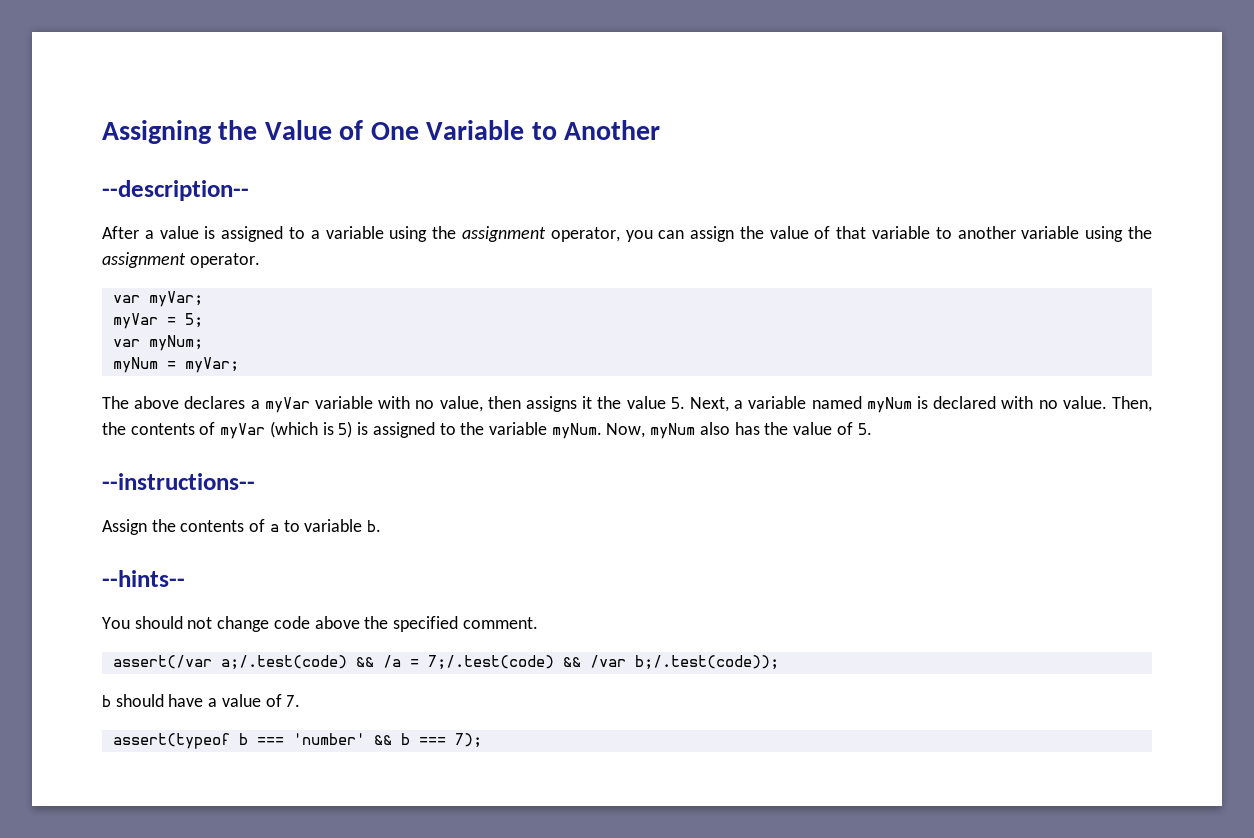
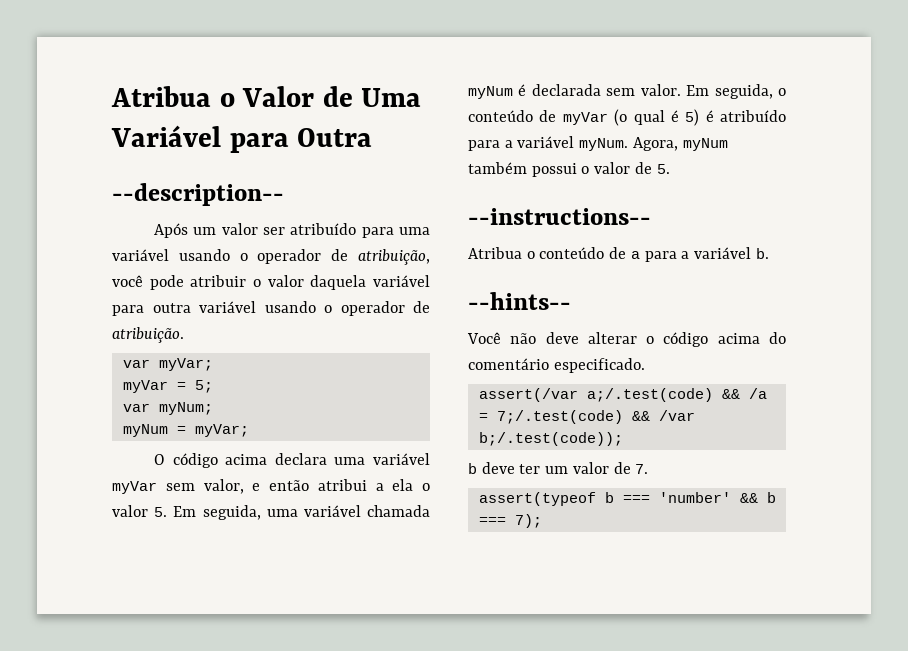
[102,120,660,144] [102,180,249,201] [102,226,1152,242] [102,252,260,268] Assigning the Value of One Variable to Another // --description-- // After a value is assigned to a variable using the assignment operator, you can assign the value of that variable to another variable using the assignment operator. -> [111,86,422,107] [111,125,373,153] [112,183,284,206] [154,223,430,238] [112,249,430,265] [112,275,430,290] [112,301,430,316] [112,327,184,343] Atribua o Valor de Uma Variável para Outra // --description-- // Após um valor ser atribuído para uma variável usando o operador de atribuição, você pode atribuir o valor daquela variável para outra variável usando o operador de atribuição.
[102,396,1153,413] [102,421,872,439] [102,473,255,490] [102,519,382,535] [102,570,185,587] [102,616,538,632] The above declares a myVar variable with no value, then assigns it the value 5. Next, a variable named myNum is declared with no value. Then, the contents of myVar (which is 5) is assigned to the variable myNum. Now, myNum also has the value of 5. // --instructions-- // Assign the contents of a to variable b. // --hints-- // You should not change code above the specified comment. -> [154,453,430,468] [112,479,430,494] [112,505,430,520] [468,84,786,99] [468,109,786,126] [468,136,728,151] [468,162,670,177] [468,208,651,225] [468,247,769,262] [468,292,571,310] [467,332,786,347] [468,358,645,373] O código acima declara uma variável myVar sem valor, e então atribui a ela o valor 5. Em seguida, uma variável chamada myNum é declarada sem valor. Em seguida, o conteúdo de myVar (o qual é 5) é atribuído para a variável myNum. Agora, myNum também possui o valor de 5. // --instructions-- // Atribua o conteúdo de a para a variável b. // --hints-- // Você não deve alterar o código acima do comentário especificado.
[115,694,282,707] should have a value of -> [481,462,631,474] deve ter um valor de

